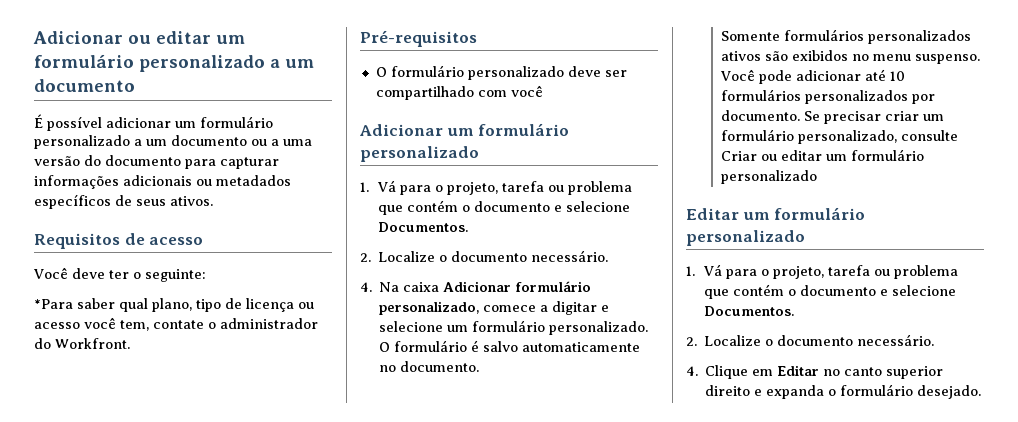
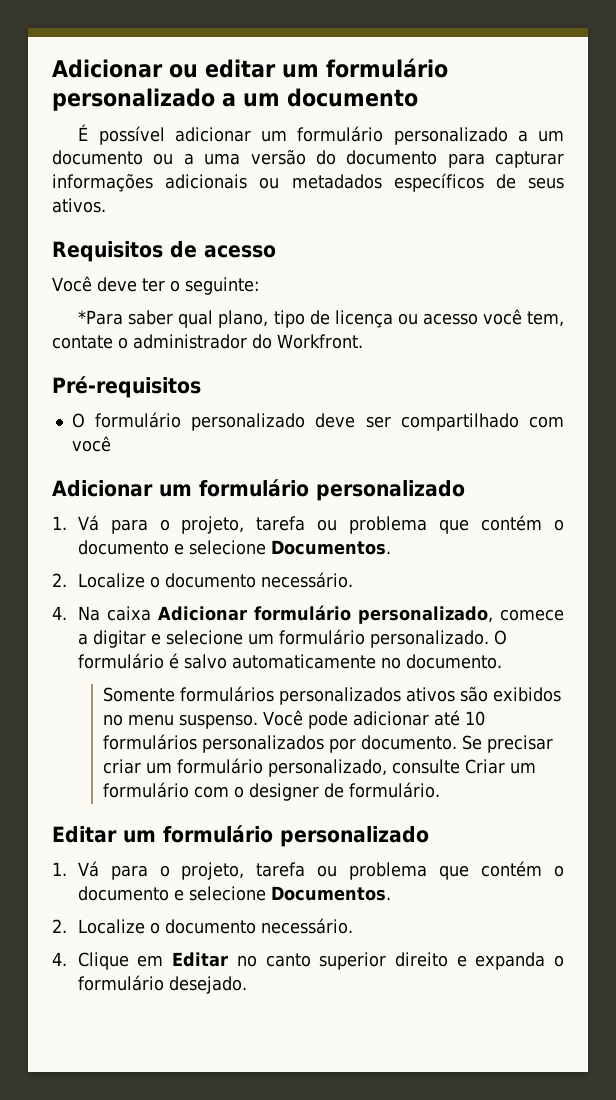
[761,149,925,161] [721,170,818,184] ou editar um formulário personalizado -> [510,762,537,774] [103,782,441,801] um formulário com o designer de formulário.

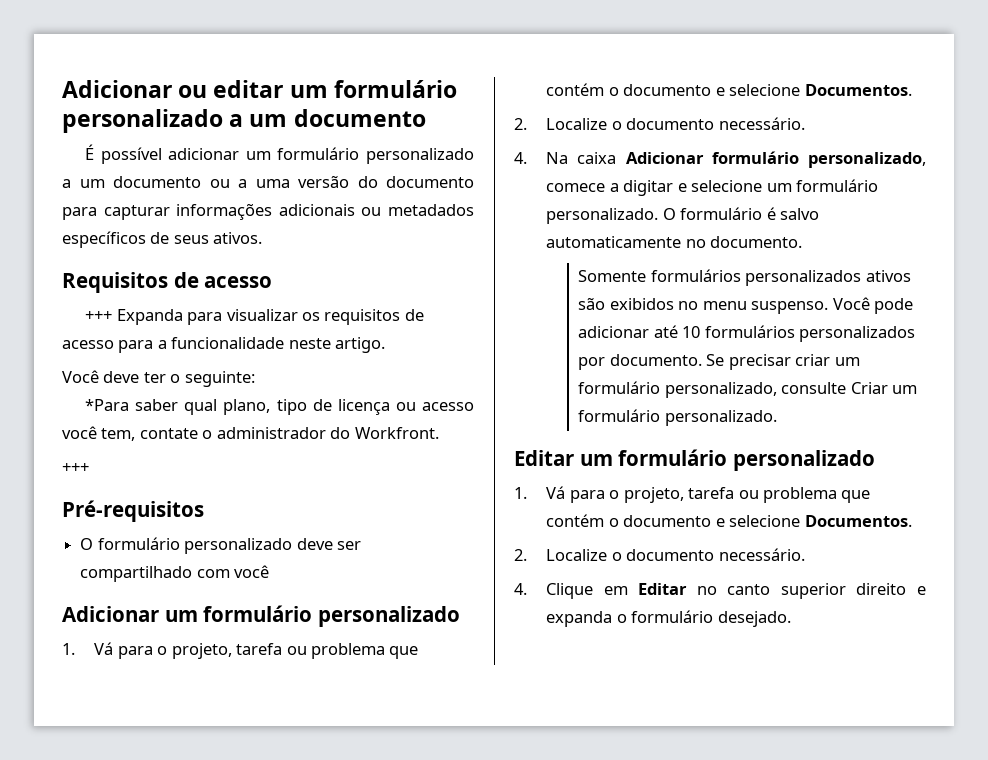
(276, 251) none -> [85,309,424,325] [62,337,386,353] // +++ Expanda para visualizar os requisitos de acesso para a funcionalidade neste artigo.
(363, 341) none -> [62,463,89,473] // +++
[194,782,441,801] com o designer de formulário. -> [664,410,777,426] personalizado.

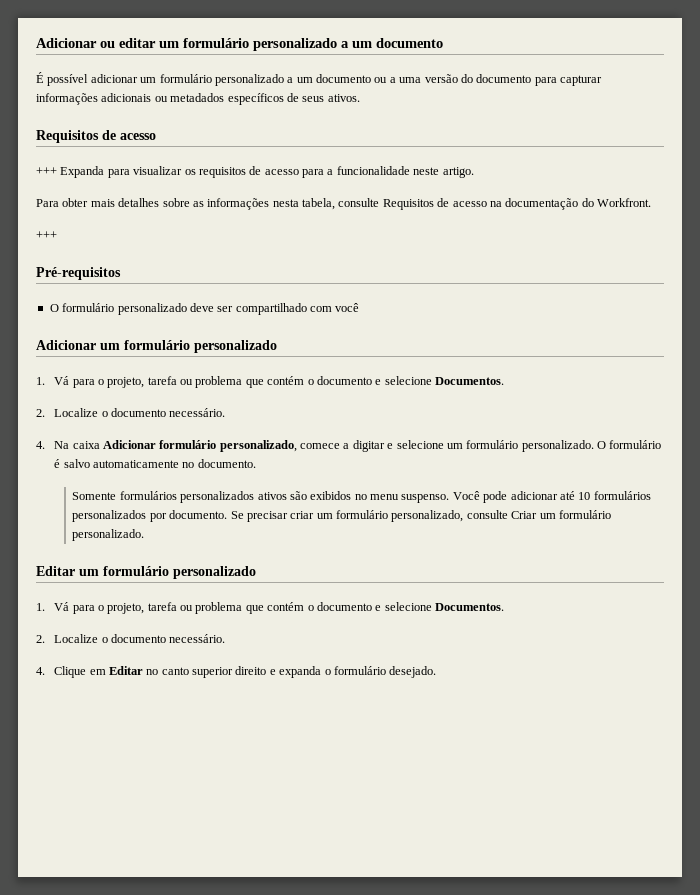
[62,370,255,387] [85,399,475,415] [62,426,326,441] Você deve ter o seguinte: // *Para saber qual plano, tipo de licença ou acesso você tem, contate o administrador -> [36,198,579,210] Para obter mais detalhes sobre as informações nesta tabela, consulte Requisitos de acesso na documentação

